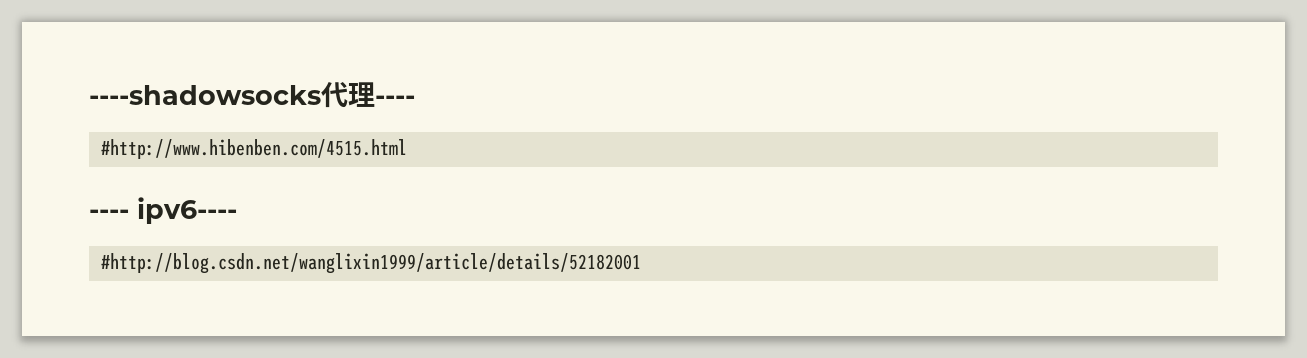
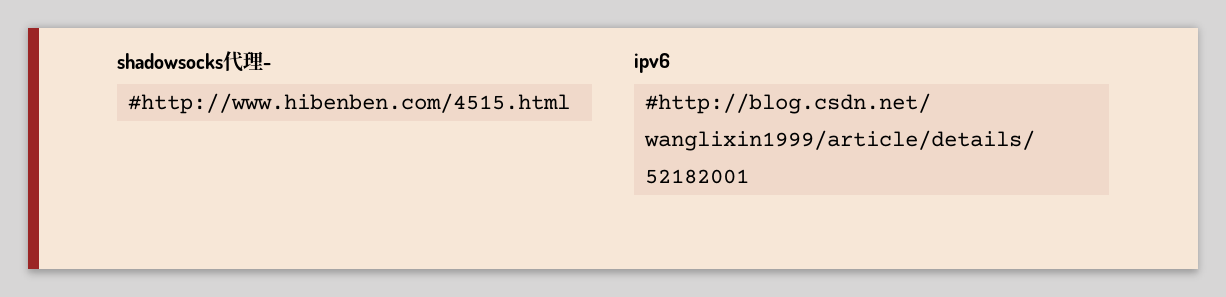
[89,82,415,108] ----shadowsocks代理---- -> [117,51,271,72] shadowsocks代理-
[89,197,237,224] ---- ipv6---- -> [634,53,670,73] ipv6

